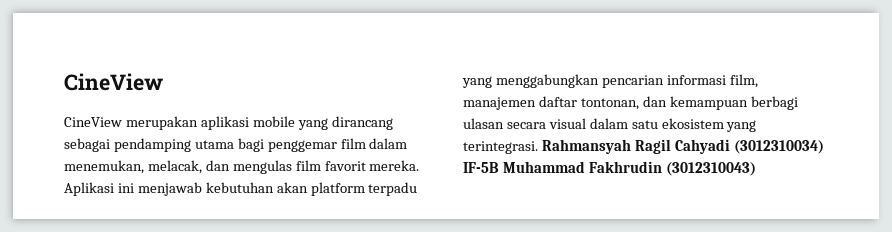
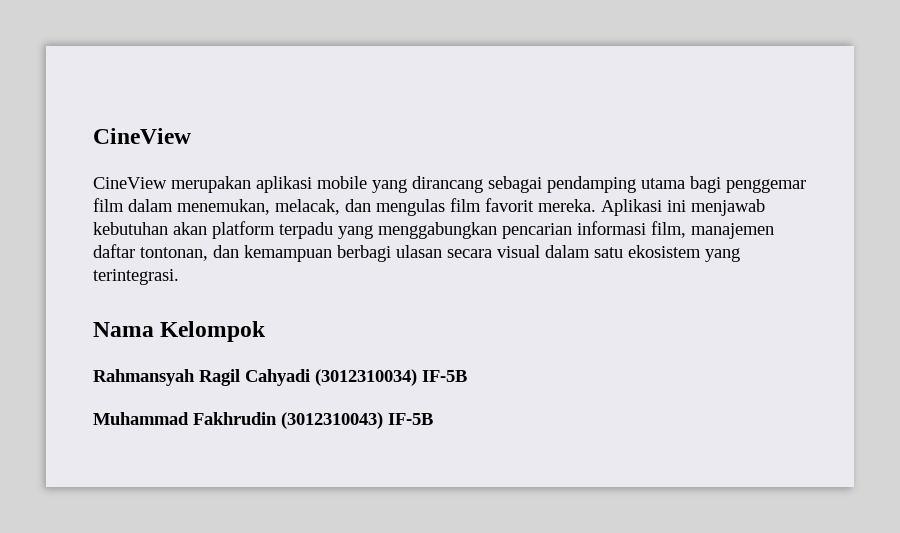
(538, 147) none -> [93,321,267,342] // Nama Kelompok //
(499, 167) none -> (467, 376) //
(756, 169) none -> [388,413,433,425] IF-5B

